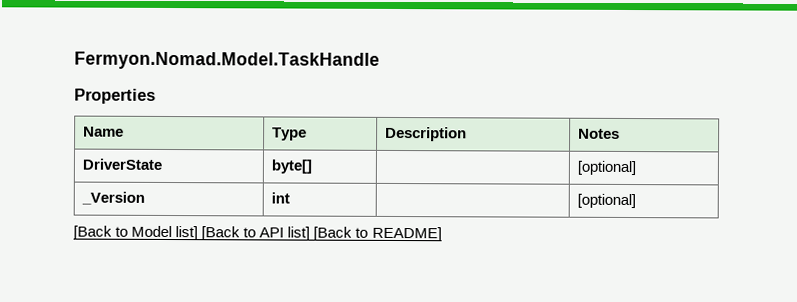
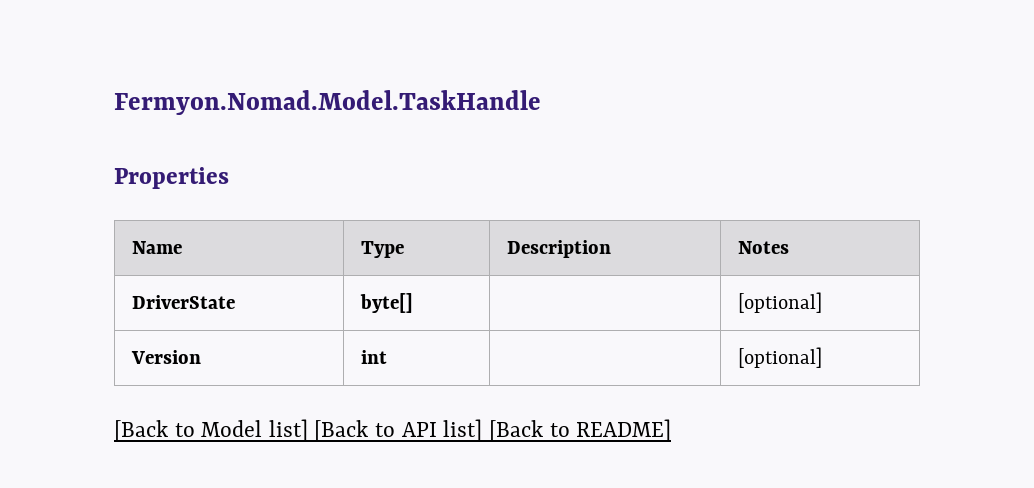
[80,191,145,205] _Version -> [131,350,202,364] Version

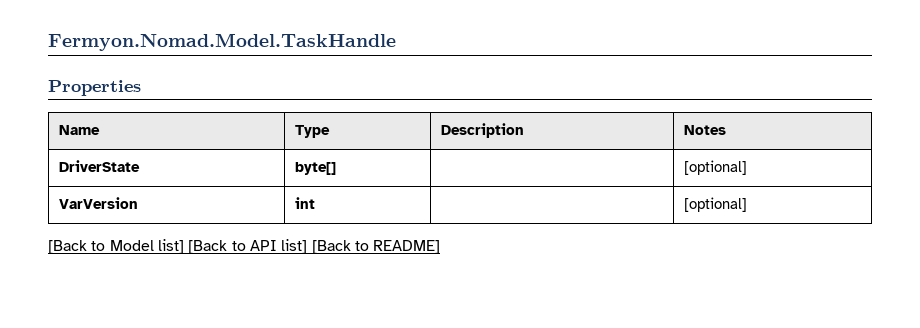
[131,350,202,364] Version -> [59,197,139,209] VarVersion

